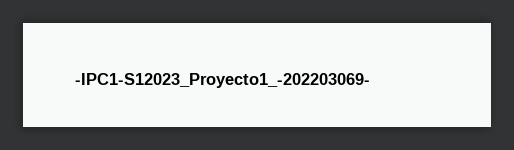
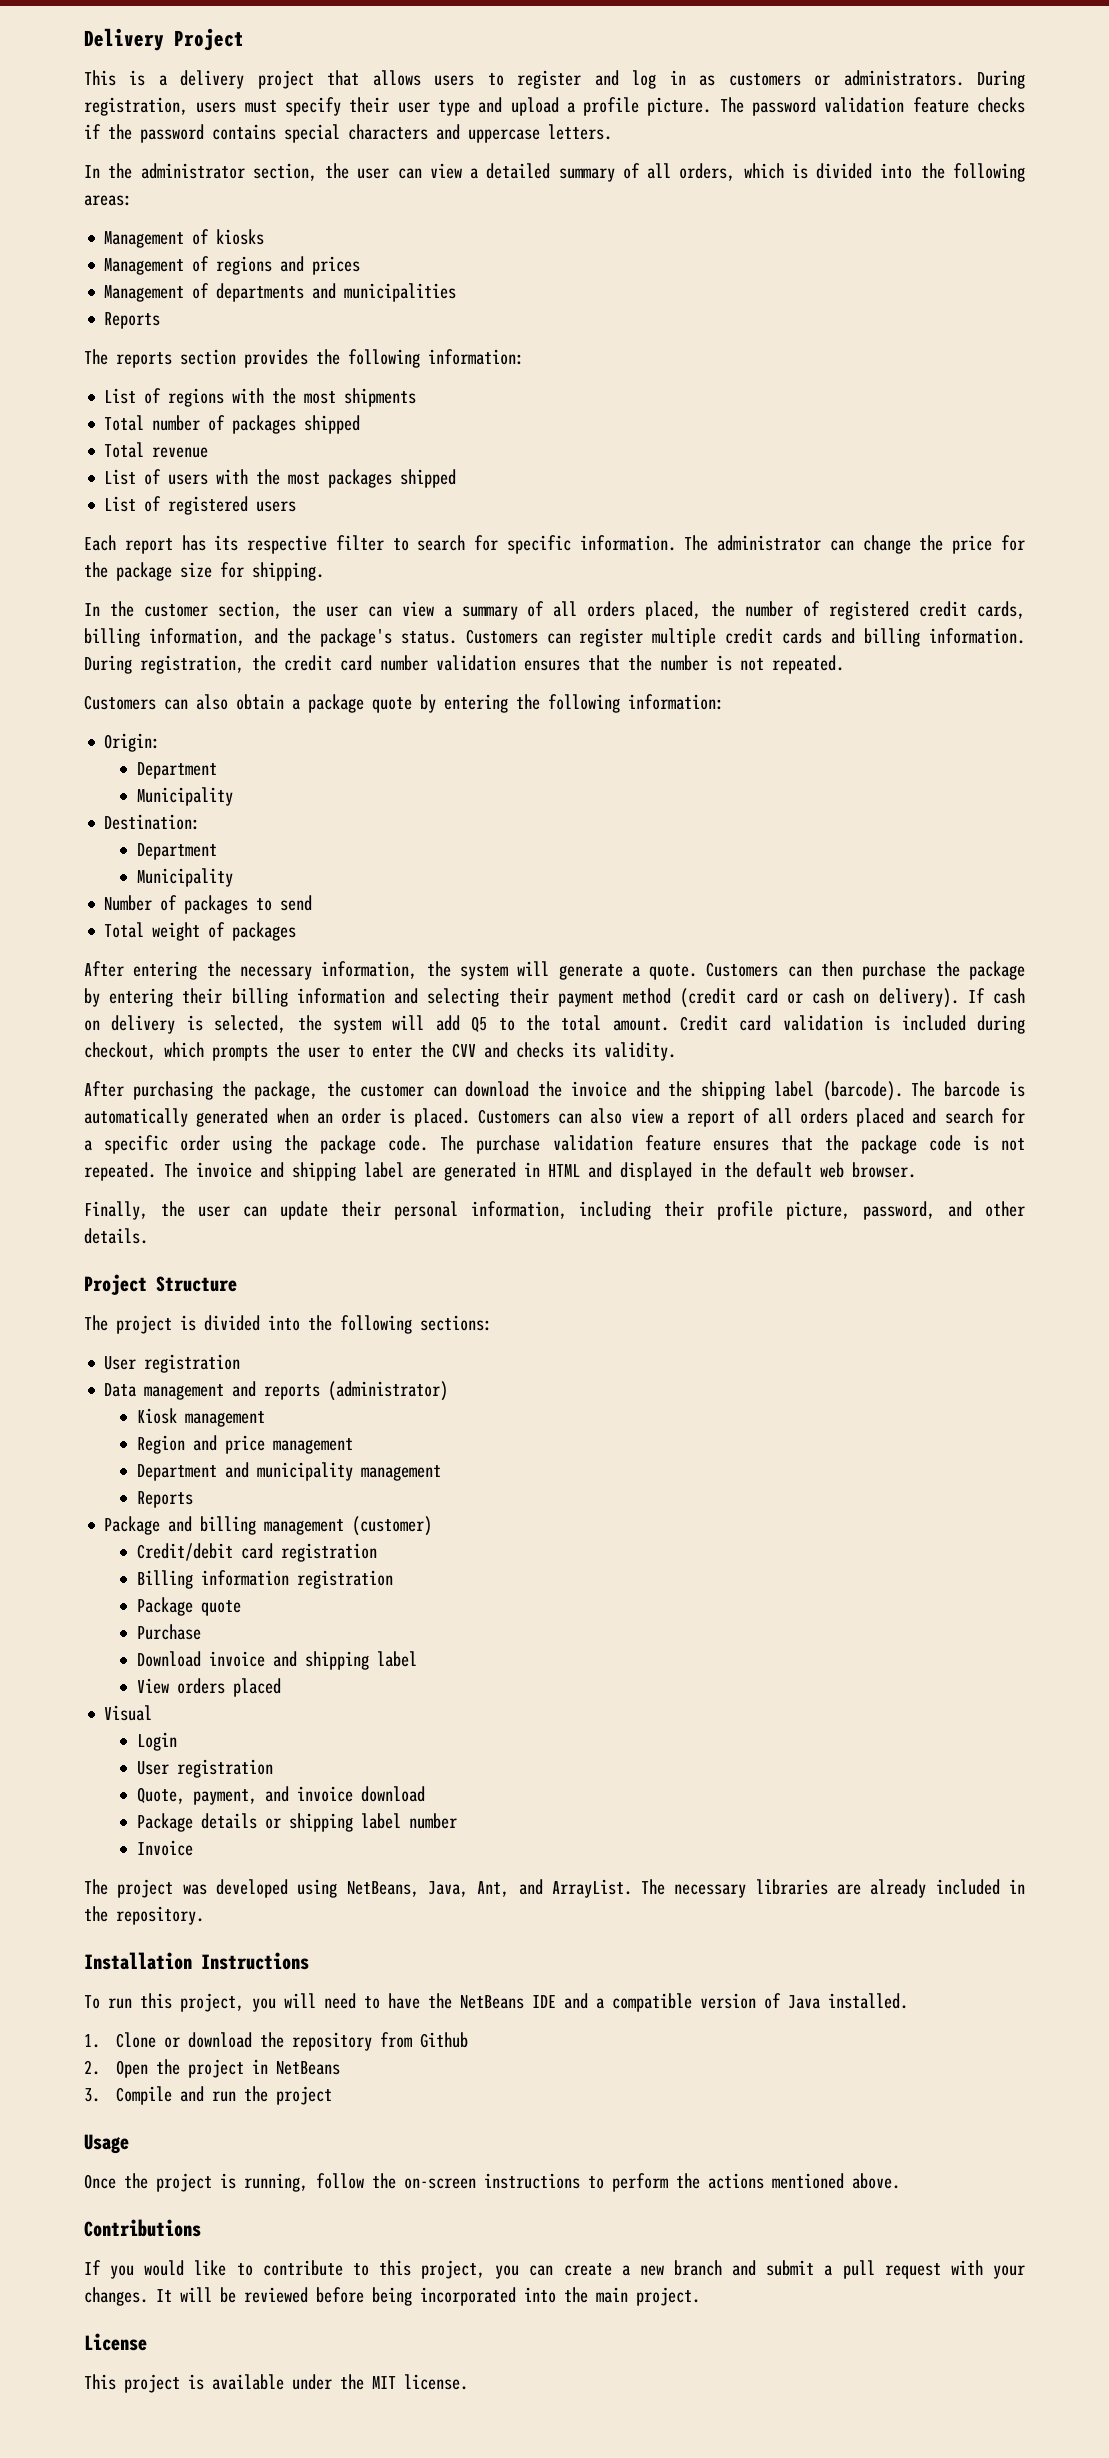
[75,73,370,88] -IPC1-S12023_Proyecto1_-202203069- -> [84,28,244,51] [84,70,1026,89] [84,97,1025,116] [84,124,612,143] [84,163,1026,182] [84,195,132,206] [104,229,265,248] [104,256,361,275] [104,283,457,302] [104,312,161,329] [84,349,524,368] [104,388,417,407] [104,415,361,434] [104,442,209,458] [104,469,457,488] [104,496,297,515] [84,535,1025,554] [84,562,324,581] [84,601,1025,620] [84,628,1025,647] [84,655,844,674] [84,694,724,713] [104,733,161,752] [136,762,217,779] [136,787,233,806] [104,814,201,830] [136,843,217,860] [136,868,233,887] [104,895,313,914] [104,922,297,941] [84,961,1025,980] [84,988,1026,1008] [84,1015,1026,1034] [84,1042,676,1061] [84,1081,1025,1101] [84,1108,1026,1127] [84,1135,1025,1154] [84,1162,916,1181] [84,1201,1025,1220] [84,1228,148,1244] [84,1274,237,1295] [84,1315,492,1334] [104,1354,241,1373] [104,1381,449,1401] [136,1408,265,1427] [136,1435,353,1454] [136,1462,441,1481] [136,1491,193,1508] [104,1516,433,1536] [136,1543,377,1562] [136,1570,393,1589] [136,1597,241,1616] [136,1624,201,1640] [136,1651,417,1670] [136,1678,281,1697] [104,1705,153,1721] [136,1732,177,1751] [136,1759,273,1778] [136,1786,425,1805] [136,1813,457,1832] [136,1840,193,1856] [84,1879,1025,1898] [84,1906,204,1925] [84,1952,309,1970] [84,1993,908,2012] [84,2032,469,2051] [84,2059,341,2078] [84,2086,333,2105] [84,2134,129,2154] [84,2173,900,2192] [84,2219,201,2237] [84,2260,1025,2279] [84,2287,700,2306] [84,2333,147,2351] [84,2374,468,2393] Delivery Project // This is a delivery project that allows users to register and log in as customers or administrators. During registration, users must specify their user type and upload a profile picture. The password validation feature checks if the password contains special characters and uppercase letters. // In the administrator section, the user can view a detailed summary of all orders, which is divided into the following areas: // Management of kiosks // Management of regions and prices // Management of departments and municipalities // Reports // The reports section provides the following information: // List of regions with the most shipments // Total number of packages shipped // Total revenue // List of users with the most packages shipped // List of registered users // Each report has its respective filter to search for specific information. The administrator can change the price for the package size for shipping. // In the customer section, the user can view a summary of all orders placed, the number of registered credit cards, billing information, and the package's status. Customers can register multiple credit cards and billing information. During registration, the credit card number validation ensures that the number is not repeated. // Customers can also obtain a package quote by entering the following information: // Origin: // Department // Municipality // Destination: // Department // Municipality // Number of packages to send // Total weight of packages // After entering the necessary information, the system will generate a quote. Customers can then purchase the package by entering their billing information and selecting their payment method (credit card or cash on delivery). If cash on delivery is selected, the system will add Q5 to the total amount. Credit card validation is included during checkout, which prompts the user to enter the CVV and checks its validity. // After purchasing the package, the customer can download the invoice and the shipping label (barcode). The barcode is automatically generated when an order is placed. Customers can also view a report of all orders placed and search for a specific order using the package code. The purchase validation feature ensures that the package code is not repeated. The invoice and shipping label are generated in HTML and displayed in the default web browser. // Finally, the user can update their personal information, including their profile picture, password, and other details. // Project Structure // The project is divided into the following sections: // User registration // Data management and reports (administrator) // Kiosk management // Region and price management // Department and municipality management // Reports // Package and billing management (customer) // Credit/debit card registration // Billing information registration // Package quote // Purchase // Download invoice and shipping label // View orders placed // Visual // Login // User registration // Quote, payment, and invoice download // Package details or shipping label number // Invoice // The project was developed using NetBeans, Java, Ant, and ArrayList. The necessary libraries are already included in the repository. // Installation Instructions // To run this project, you will need to have the NetBeans IDE and a compatible version of Java installed. // 1. Clone or download the repository from Github // 2. Open the project in NetBeans // 3. Compile and run the project // Usage // Once the project is running, follow the on-screen instructions to perform the actions mentioned above. // Contributions // If you would like to contribute to this project, you can create a new branch and submit a pull request with your changes. It will be reviewed before being incorporated into the main project. // License // This project is available under the MIT license.

